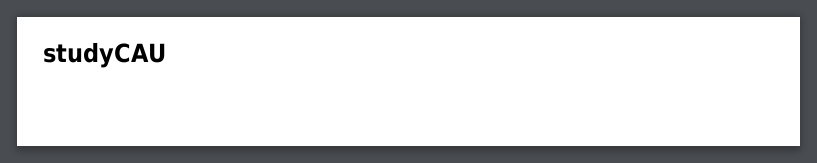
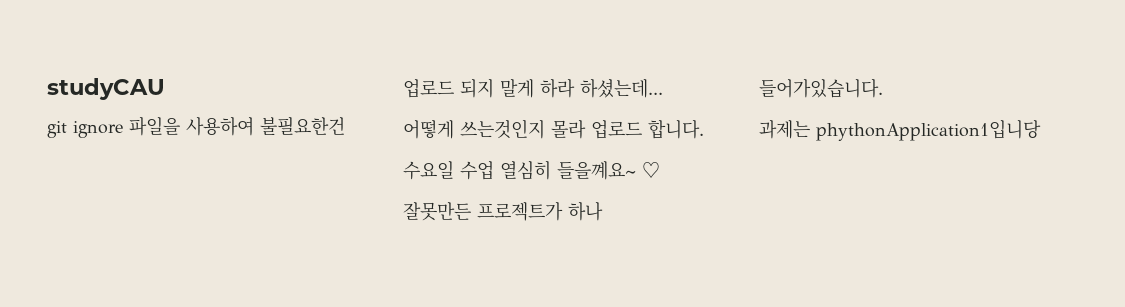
(166, 55) none -> [47,116,345,138] [403,78,663,98] [403,119,704,139] [403,160,660,180] [403,202,603,221] [759,78,883,98] [759,120,1041,141] // git ignore 파일을 사용하여 불필요한건 업로드 되지 말게 하라 하셨는데... // 어떻게 쓰는것인지 몰라 업로드 합니다. // 수요일 수업 열심히 들을꼐요~ ♡ // 잘못만든 프로젝트가 하나 들어가있습니다. // 과제는 phythonApplication1입니당

